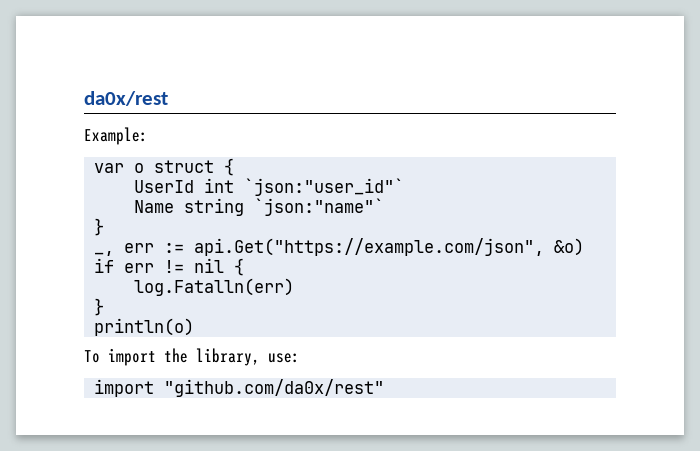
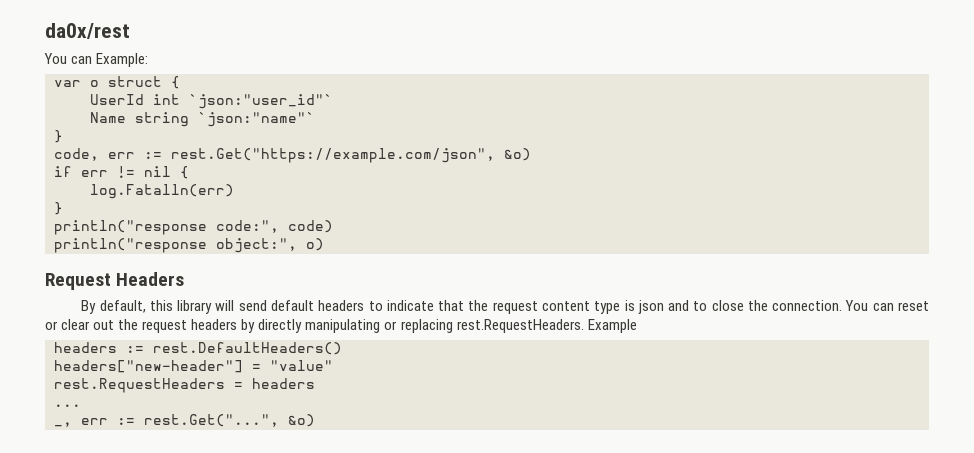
(168, 98) none -> [44,53,93,64] You can
[94,238,545,256] _, err := api.Get("https://example.com/json", -> [54,148,495,163] code, err := rest.Get("https://example.com/json",
[94,318,195,336] [84,348,300,366] [94,379,385,397] println(o) // To import the library, use: // import "github.com/da0x/rest" -> [54,220,333,235] [54,238,324,253] [45,272,185,290] [81,300,930,314] [45,319,637,333] [54,342,342,355] [54,360,333,373] [54,378,315,393] [54,404,81,407] [54,414,315,427] println("response code:", code) // println("response object:", o) // Request Headers // By default, this library will send default headers to indicate that the request content type is json and to close the connection. You can reset or clear out the request headers by directly manipulating or replacing rest.RequestHeaders. Example // headers := rest.DefaultHeaders() // headers["new-header"] = "value" // rest.RequestHeaders = headers // ... // _, err := rest.Get("...", &o)

